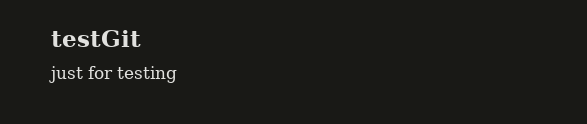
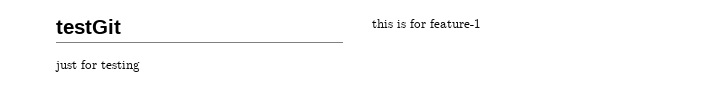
(177, 74) none -> [372,19,481,28] // this is for feature-1

